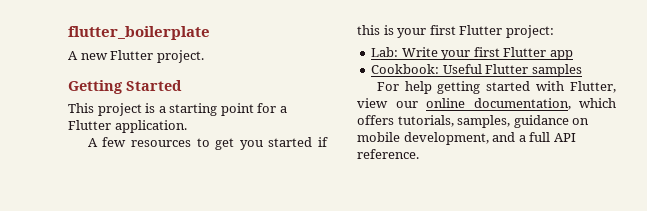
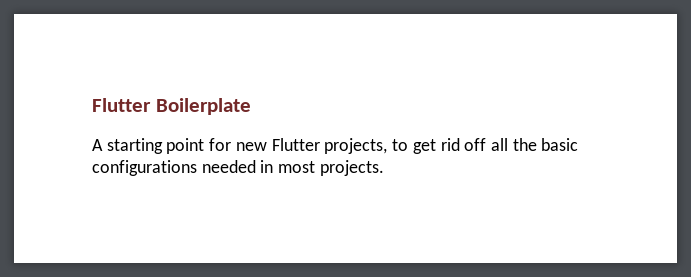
[68,26,210,40] [68,50,204,63] [68,80,182,94] [68,103,287,116] [68,120,187,133] [87,137,328,150] [357,25,554,38] [371,47,573,60] [371,64,582,77] [376,81,616,94] [357,98,616,110] [357,115,590,128] [357,132,576,145] [357,149,419,159] flutter_boilerplate // A new Flutter project. // Getting Started // This project is a starting point for a Flutter application. // A few resources to get you started if this is your first Flutter project: // Lab: Write your first Flutter app // Cookbook: Useful Flutter samples // For help getting started with Flutter, view our online documentation, which offers tutorials, samples, guidance on mobile development, and a full API reference. -> [92,98,251,115] [92,138,579,154] [92,160,384,176] Flutter Boilerplate // A starting point for new Flutter projects, to get rid off all the basic configurations needed in most projects.

